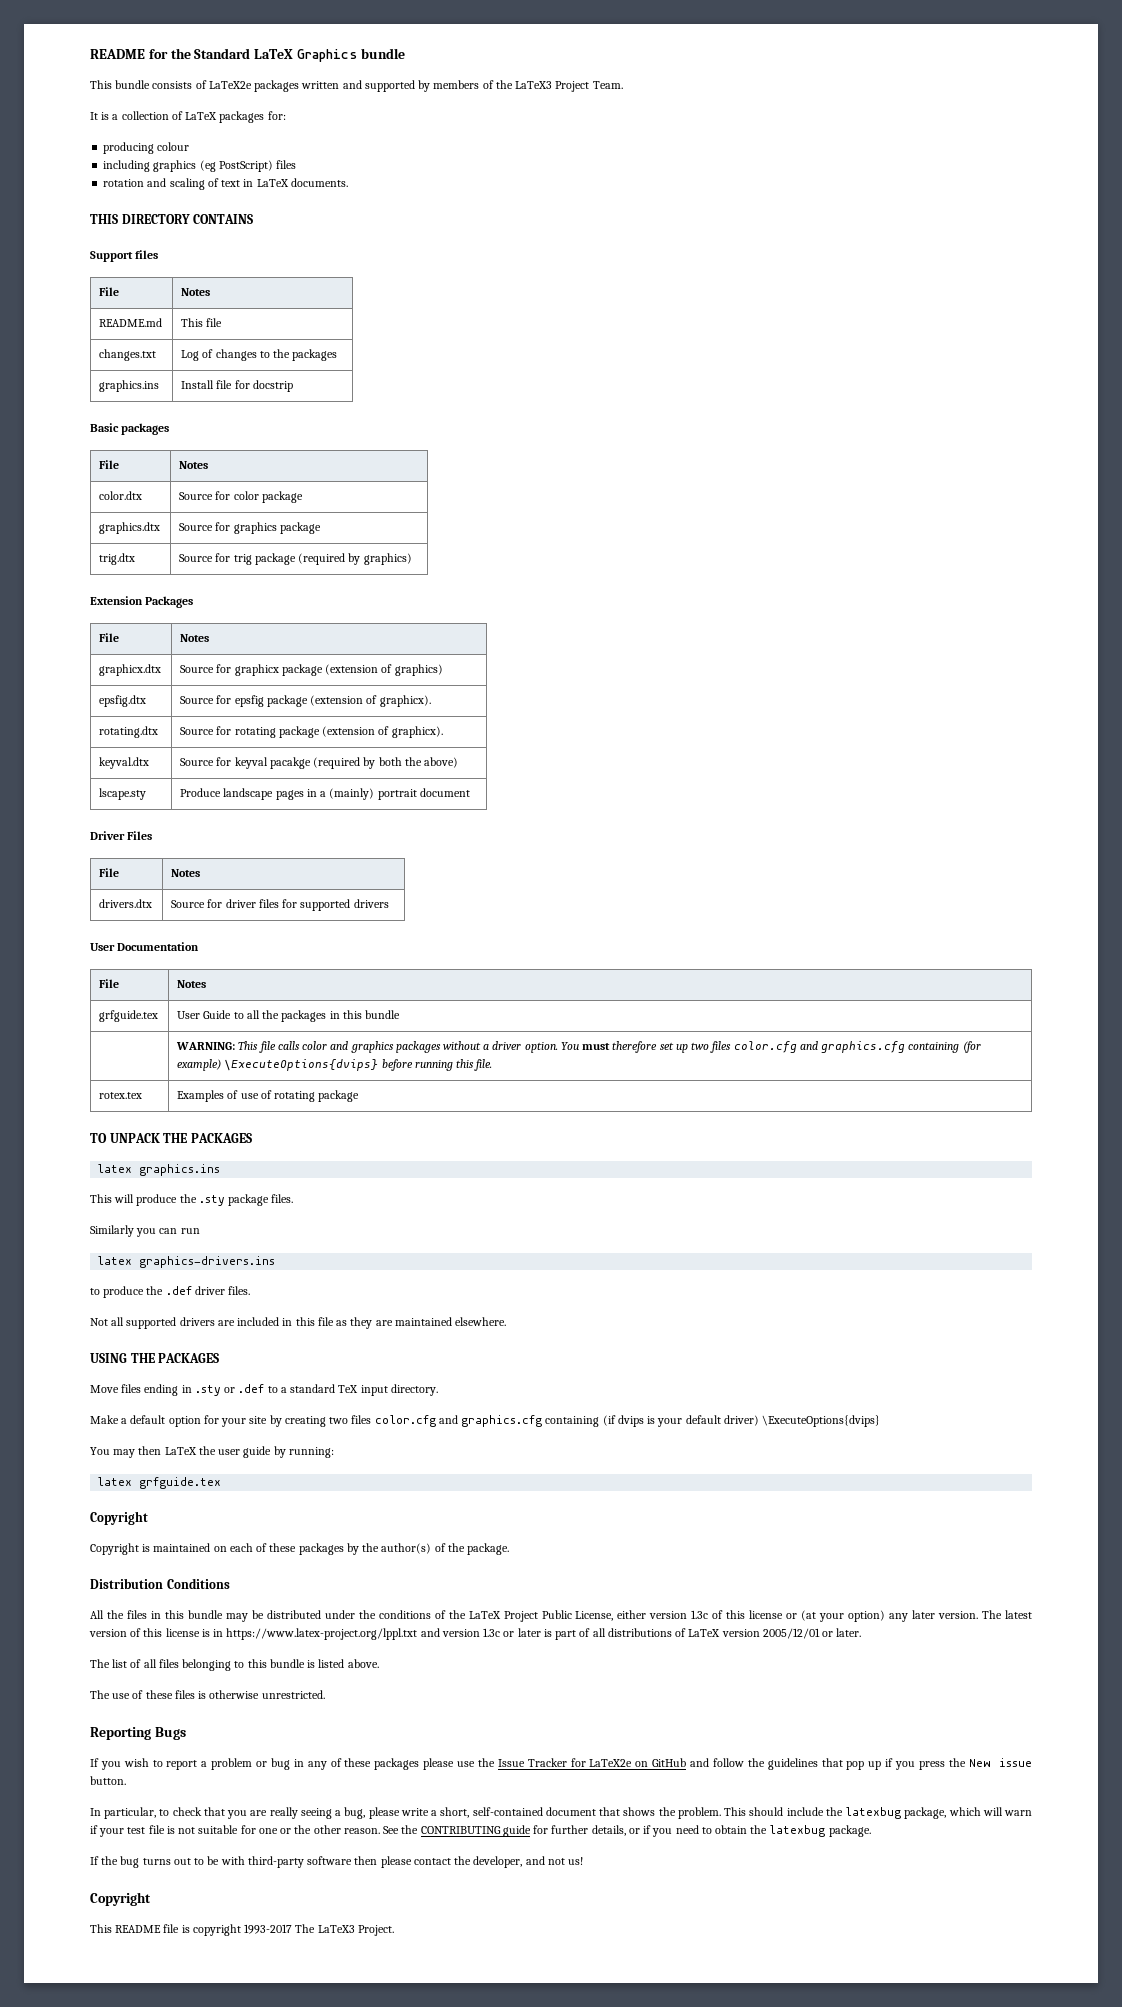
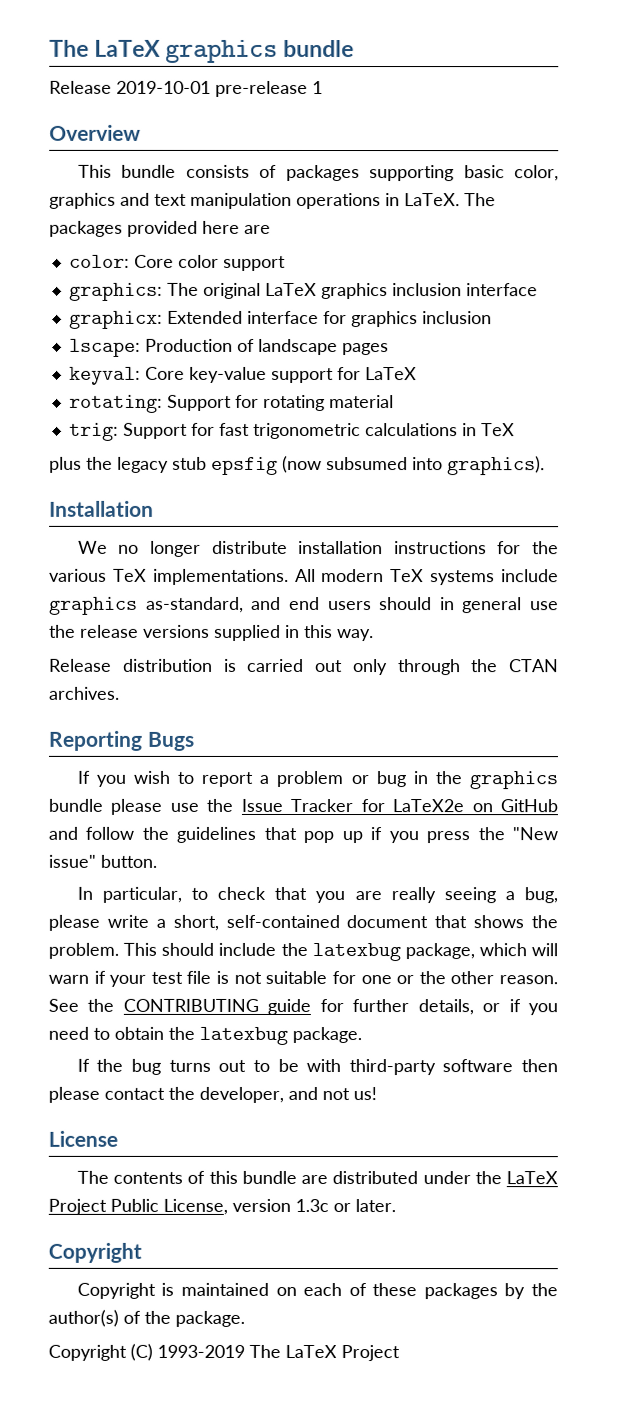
[90,48,405,62] [90,80,623,92] [90,111,286,123] [103,142,190,154] [103,160,297,172] [103,178,348,190] [90,214,254,224] [90,250,159,262] [99,287,120,296] [181,288,211,296] [99,318,163,327] [181,318,223,327] [99,349,157,361] [181,349,338,361] [99,380,160,392] [181,380,293,392] [90,423,170,435] [99,460,120,469] [179,461,209,469] [99,491,143,500] [179,491,303,503] [99,522,161,534] [179,522,321,534] [99,553,136,565] [179,553,412,565] [90,596,194,608] [99,633,120,642] [180,634,210,642] [99,664,162,676] [180,664,443,676] [99,695,147,707] [180,695,431,707] [99,726,159,738] [180,726,443,738] [99,757,150,769] [180,757,459,769] [99,788,147,800] [180,788,470,800] [90,831,153,840] [99,868,120,877] [171,869,201,877] [99,899,153,908] [171,899,389,911] [90,942,200,951] [99,979,120,988] [177,980,207,988] [99,1010,159,1022] [177,1010,401,1022] [176,1041,981,1053] [177,1059,493,1071] [99,1092,143,1099] [177,1090,360,1102] [90,1133,252,1143] [97,1164,221,1176] [90,1194,294,1206] [90,1225,200,1237] [97,1256,276,1268] [90,1286,251,1298] [90,1317,507,1329] [90,1353,220,1363] [90,1384,438,1396] [90,1415,881,1427] [90,1446,334,1458] [97,1477,222,1489] [90,1511,148,1525] [90,1543,510,1555] [90,1578,230,1589] [90,1610,1032,1622] [89,1628,862,1640] [90,1659,379,1671] [90,1690,325,1699] README for the Standard LaTeX Graphics bundle // This bundle consists of LaTeX2e packages written and supported by members of the LaTeX3 Project Team. // It is a collection of LaTeX packages for: // producing colour // including graphics (eg PostScript) files // rotation and scaling of text in LaTeX documents. // THIS DIRECTORY CONTAINS // Support files // File | Notes // README.md | This file // changes.txt | Log of changes to the packages // graphics.ins | Install file for docstrip // Basic packages // File | Notes // color.dtx | Source for color package // graphics.dtx | Source for graphics package // trig.dtx | Source for trig package (required by graphics) // Extension Packages // File | Notes // graphicx.dtx | Source for graphicx package (extension of graphics) // epsfig.dtx | Source for epsfig package (extension of graphicx). // rotating.dtx | Source for rotating package (extension of graphicx). // keyval.dtx | Source for keyval pacakge (required by both the above) // lscape.sty | Produce landscape pages in a (mainly) portrait document // Driver Files // File | Notes // drivers.dtx | Source for driver files for supported drivers // User Documentation // File | Notes // grfguide.tex | User Guide to all the packages in this bundle // | WARNING: This file calls color and graphics packages without a driver option. You must therefore set up two files color.cfg and graphics.cfg containing (for example) \ExecuteOptions{dvips} before running this file. // rotex.tex | Examples of use of rotating package // TO UNPACK THE PACKAGES // latex graphics.ins // This will produce the .sty package files. // Similarly you can run // latex graphics-drivers.ins // to produce the .def driver files. // Not all supported drivers are included in this file as they are maintained elsewhere. // USING THE PACKAGES // Move files ending in .sty or .def to a standard TeX input directory. // Make a default option for your site by creating two files color.cfg and graphics.cfg containing (if dvips is your default driver) \ExecuteOptions{dvips} // You may then LaTeX the user guide by running: // latex grfguide.tex // Copyright // Copyright is maintained on each of these packages by the author(s) of the package. // Distribution Conditions // All the files in this bundle may be distributed under the conditions of the LaTeX Project Public License, either version 1.3c of this license or (at your option) any later version. The latest version of this license is in https://www.latex-project.org/lppl.txt and version 1.3c or later is part of all distributions of LaTeX version 2005/12/01 or later. // The list of all files belonging to this bundle is listed above. // The use of these files is otherwise unrestricted. -> [49,39,355,63] [49,80,323,97] [49,124,141,141] [77,164,559,182] [49,192,496,210] [49,220,271,237] [68,254,286,271] [68,282,538,301] [68,310,492,329] [68,338,389,357] [68,366,417,385] [68,394,394,413] [68,422,515,441] [49,455,545,476] [49,500,154,517] [77,540,559,557] [49,568,559,586] [49,596,559,615] [49,624,374,642] [49,658,559,676] [49,686,120,700] The LaTeX graphics bundle // Release 2019-10-01 pre-release 1 // Overview // This bundle consists of packages supporting basic color, graphics and text manipulation operations in LaTeX. The packages provided here are // color: Core color support // graphics: The original LaTeX graphics inclusion interface // graphicx: Extended interface for graphics inclusion // lscape: Production of landscape pages // keyval: Core key-value support for LaTeX // rotating: Support for rotating material // trig: Support for fast trigonometric calculations in TeX // plus the legacy stub epsfig (now subsumed into graphics). // Installation // We no longer distribute installation instructions for the various TeX implementations. All modern TeX systems include graphics as-standard, and end users should in general use the release versions supplied in this way. // Release distribution is carried out only through the CTAN archives.
[307,1758,420,1770] any of these packages -> [434,771,558,790] [48,798,103,812] the graphics bundle
[968,1758,1032,1767] New issue -> [511,827,558,841] [48,854,96,868] "New issue"
[90,1892,151,1906] [90,1924,394,1936] Copyright // This README file is copyright 1993-2017 The LaTeX3 Project. -> [48,1130,118,1147] [76,1170,558,1185] [48,1198,396,1215] [48,1242,142,1263] [76,1282,558,1300] [48,1309,245,1327] [48,1343,400,1362] License // The contents of this bundle are distributed under the LaTeX Project Public License, version 1.3c or later. // Copyright // Copyright is maintained on each of these packages by the author(s) of the package. // Copyright (C) 1993-2019 The LaTeX Project

